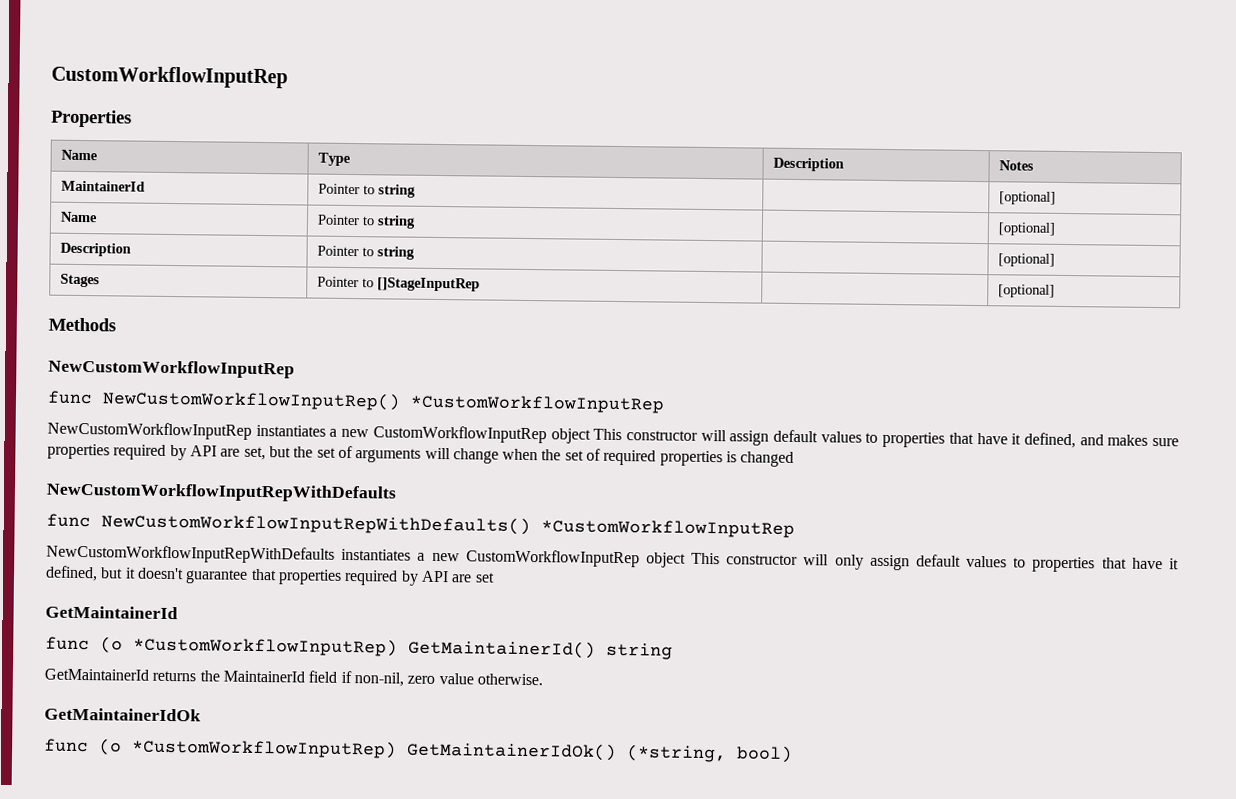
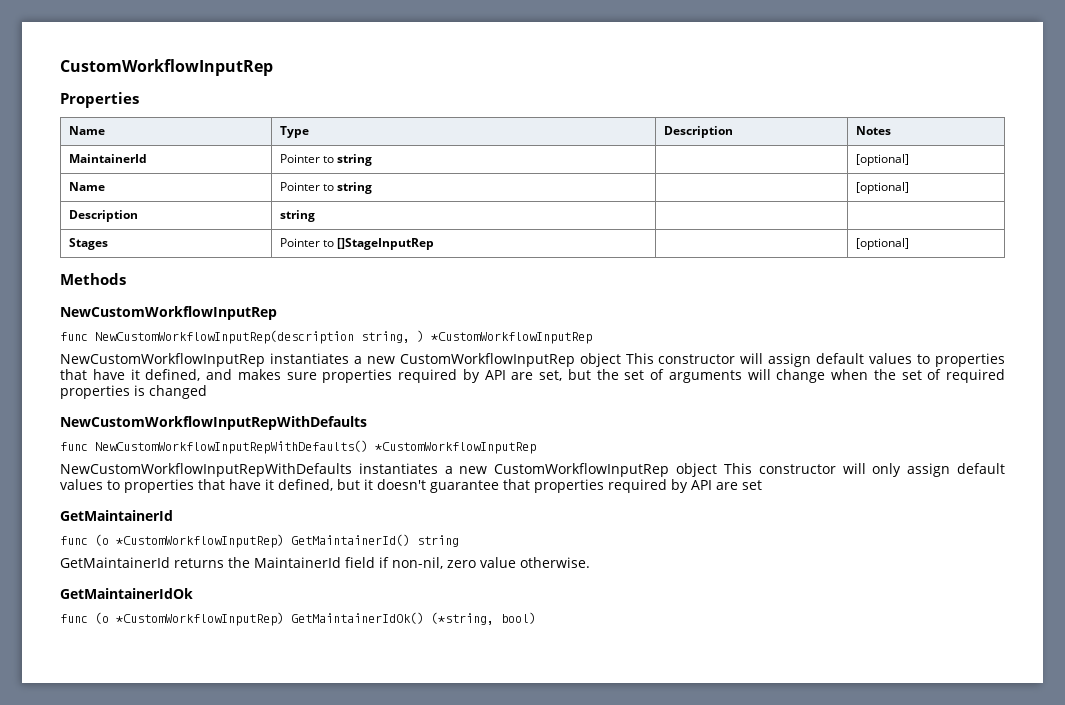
[317,245,416,260] [998,253,1056,267] Pointer to string | | [optional] -> [279,210,315,222] string | |
[102,390,401,411] NewCustomWorkflowInputRep() -> [95,330,424,344] NewCustomWorkflowInputRep(description string, )

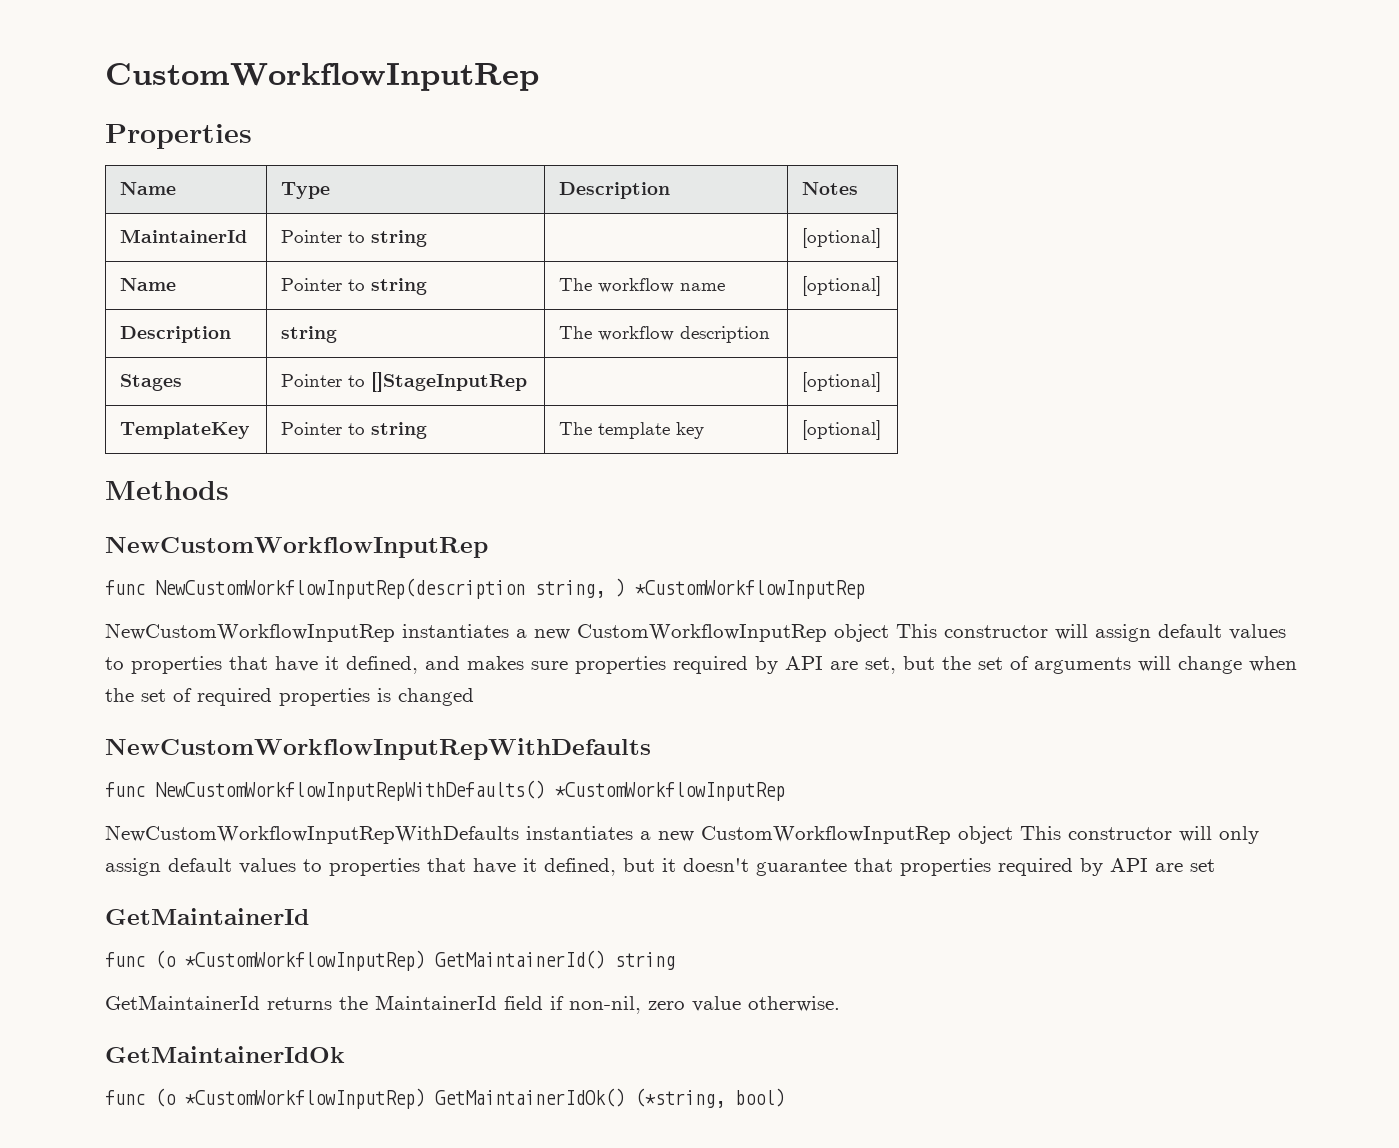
(373, 188) none -> [559,278,726,293] The workflow name
(315, 216) none -> [559,326,771,343] The workflow description
(909, 244) none -> [120,422,251,439] [281,422,428,439] [559,422,705,439] [802,420,882,440] // TemplateKey | Pointer to string | The template key | [optional]

